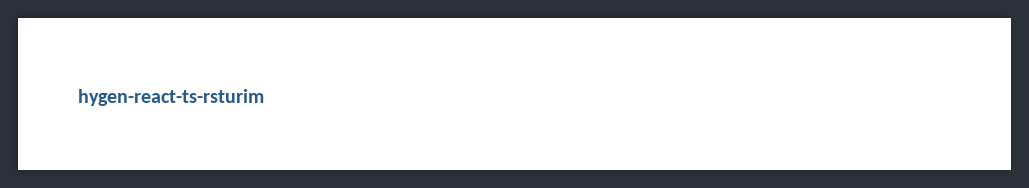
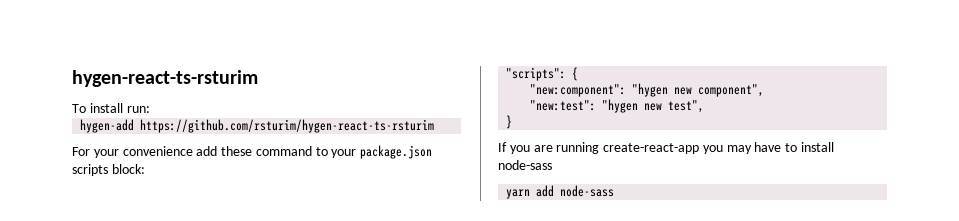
(264, 97) none -> [72,103,150,113] [80,119,435,133] [72,145,433,159] [72,164,145,176] [506,67,579,81] [530,83,765,97] [530,99,705,113] [506,115,513,129] [498,142,835,154] [498,160,552,170] [506,185,615,199] // To install run: // hygen-add https://github.com/rsturim/hygen-react-ts-rsturim // For your convenience add these command to your package.json scripts block: // "scripts": { // "new:component": "hygen new component", // "new:test": "hygen new test", // } // If you are running create-react-app you may have to install node-sass // yarn add node-sass

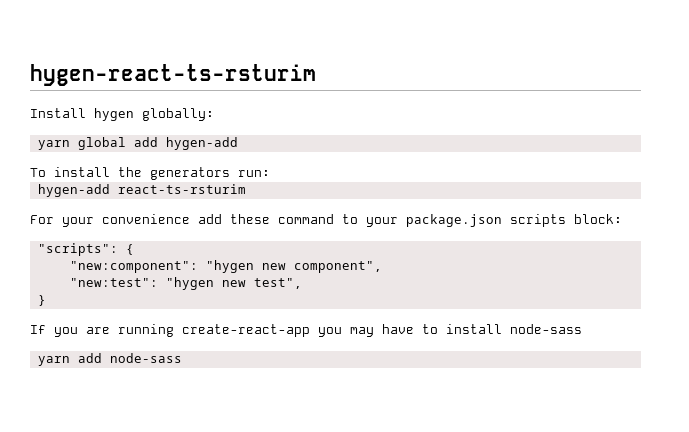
(258, 78) none -> [30,108,214,121] [37,137,238,150] // Install hygen globally: // yarn global add hygen-add
(123, 108) none -> [118,167,230,180] the generators
[140,119,435,133] https://github.com/rsturim/hygen-react-ts-rsturim -> [117,184,246,194] react-ts-rsturim

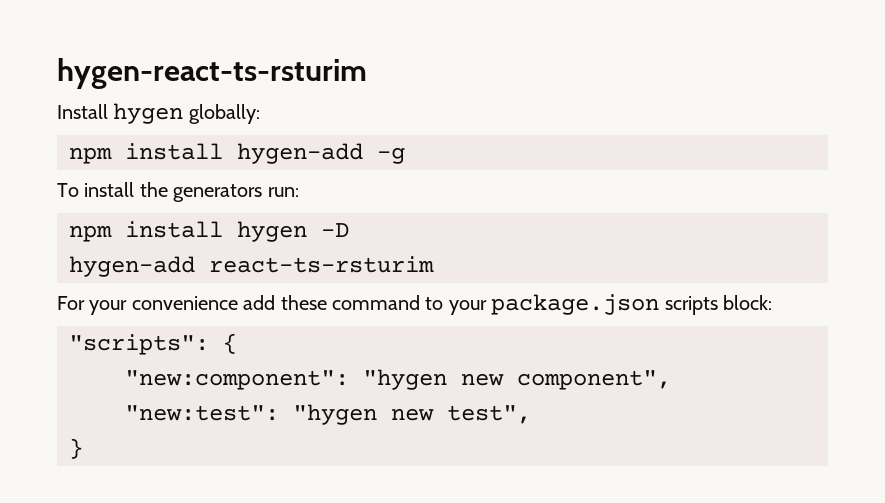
[37,137,238,150] yarn global add hygen-add -> [69,143,405,164] npm install hygen-add -g
(270, 173) none -> [69,221,349,242] // npm install hygen -D
[30,324,582,337] [37,353,182,366] // If you are running create-react-app you may have to install node-sass // yarn add node-sass -> (83, 448) none

